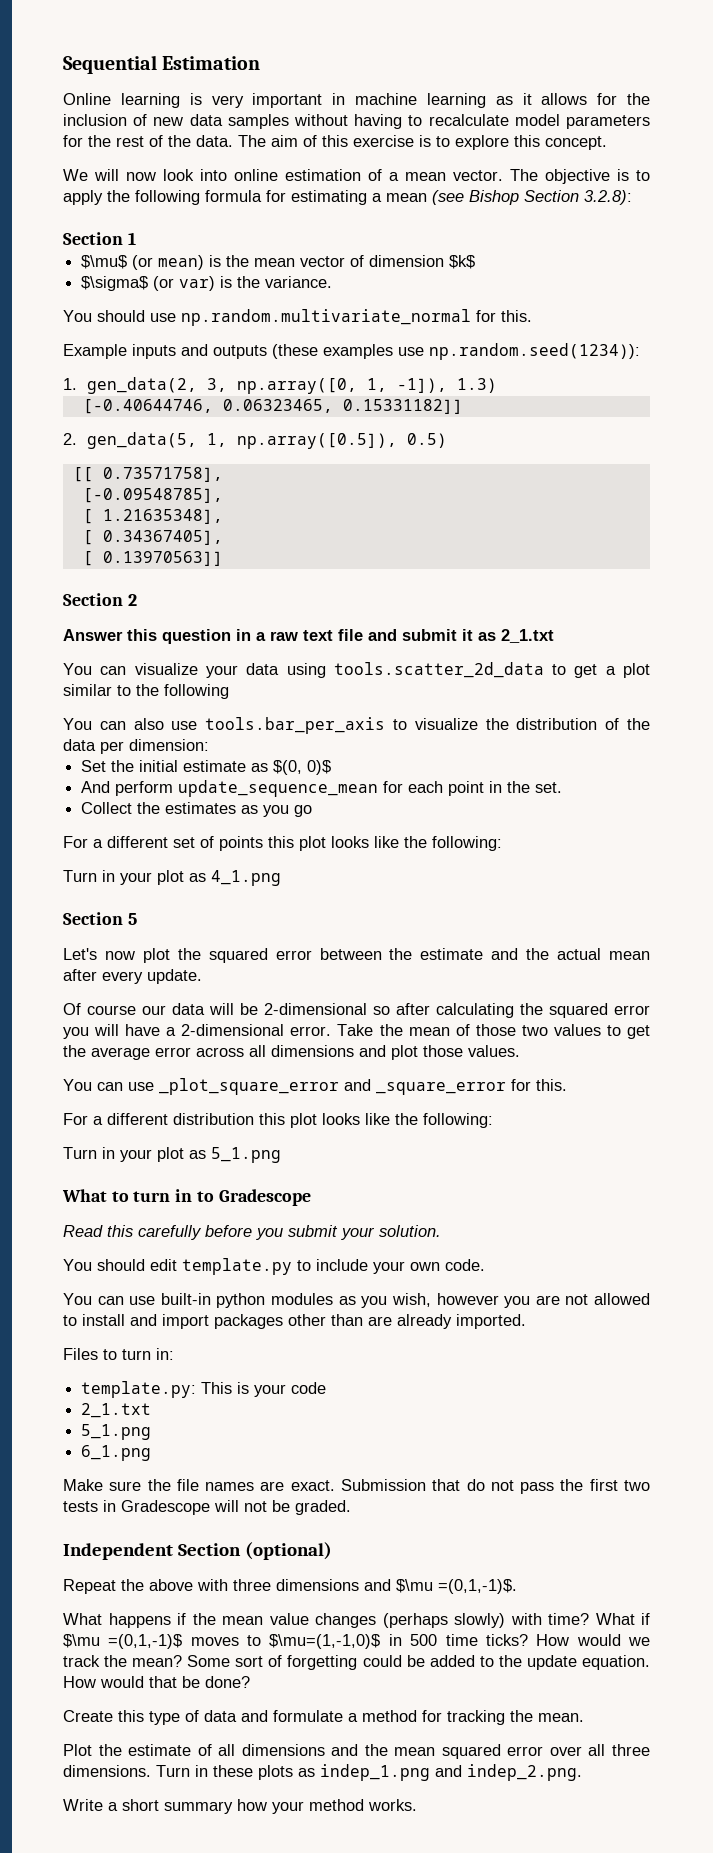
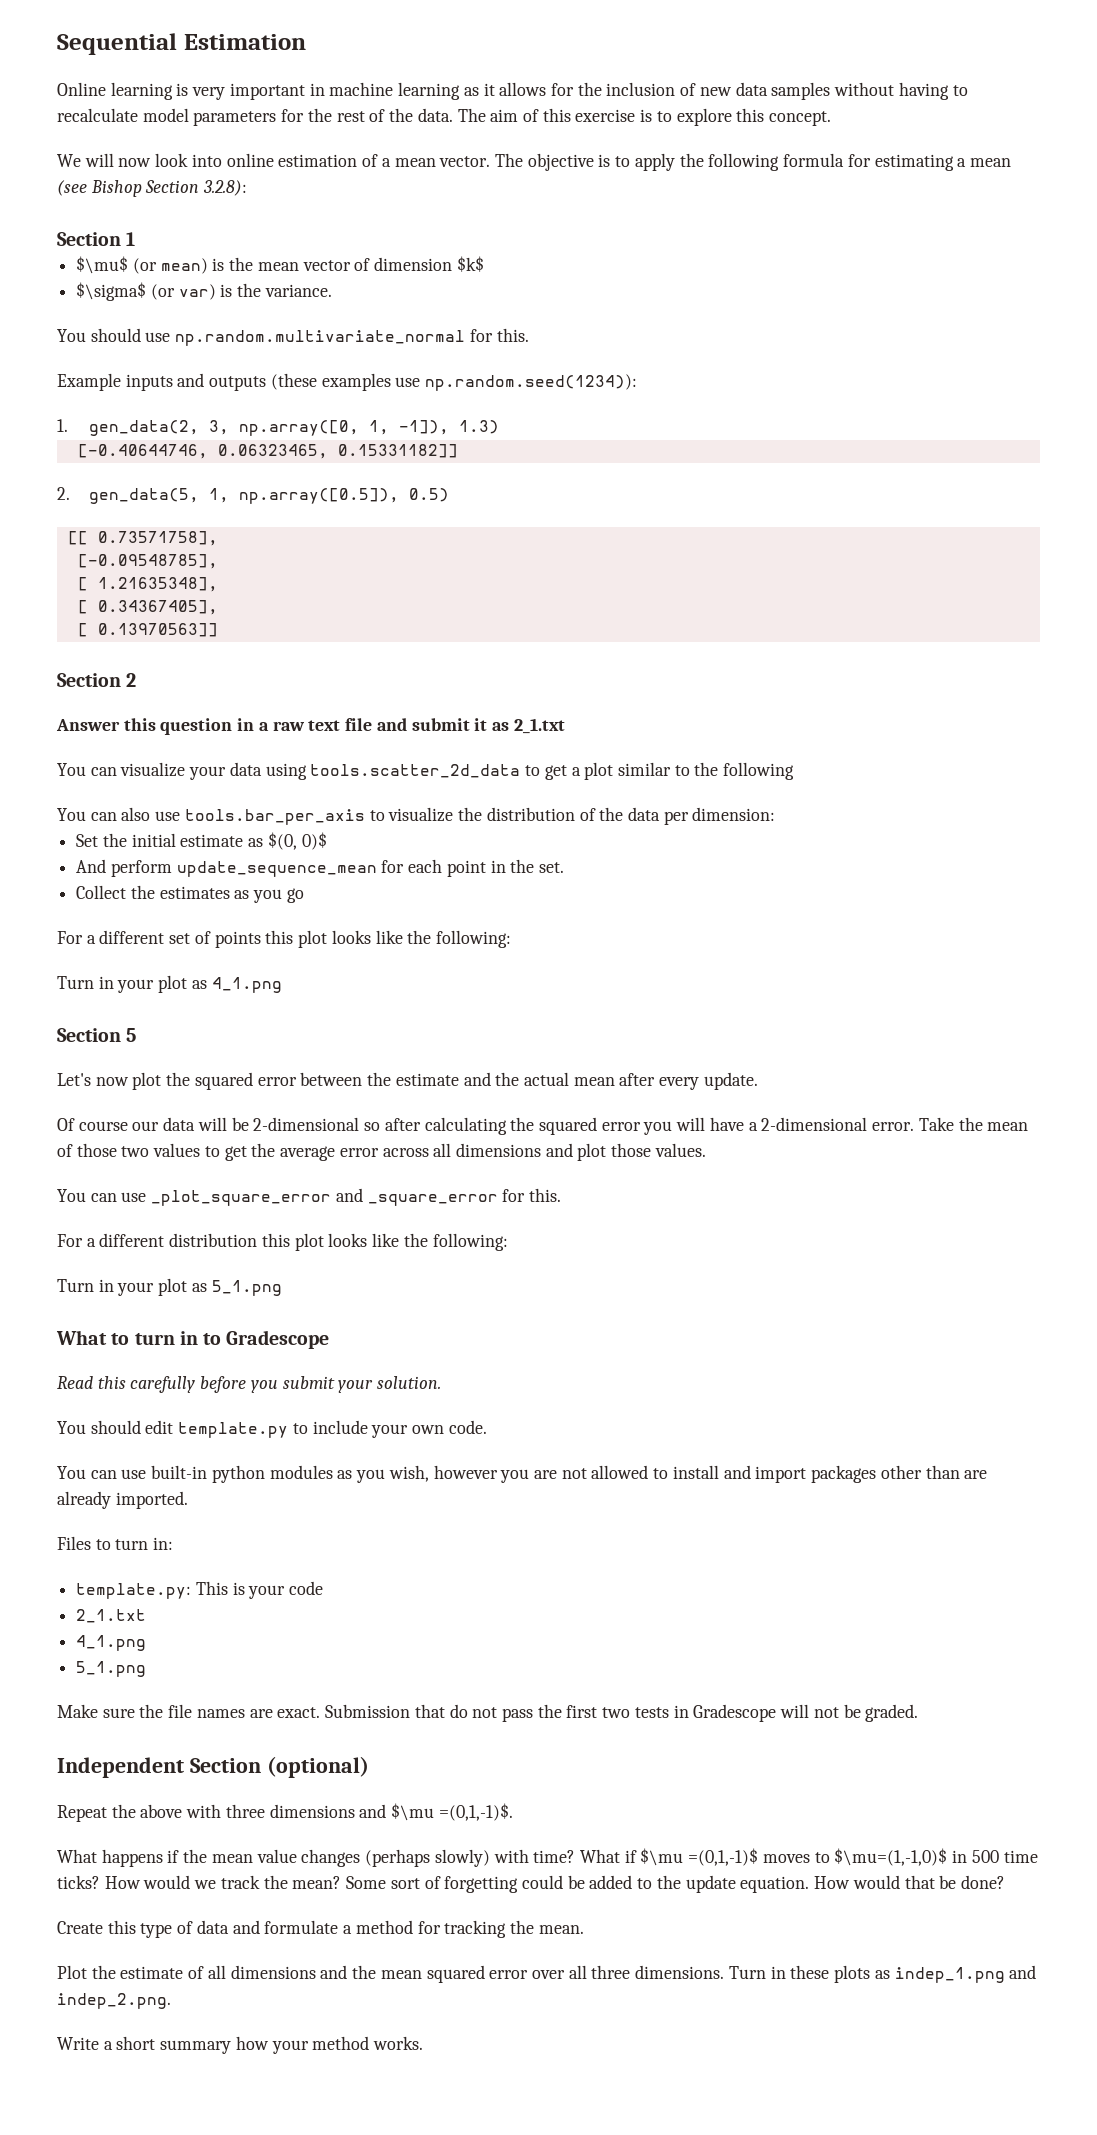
[81,1424,152,1440] [81,1445,152,1461] // 5_1.png // 6_1.png -> [76,1635,147,1651] [76,1661,147,1677] // 4_1.png // 5_1.png

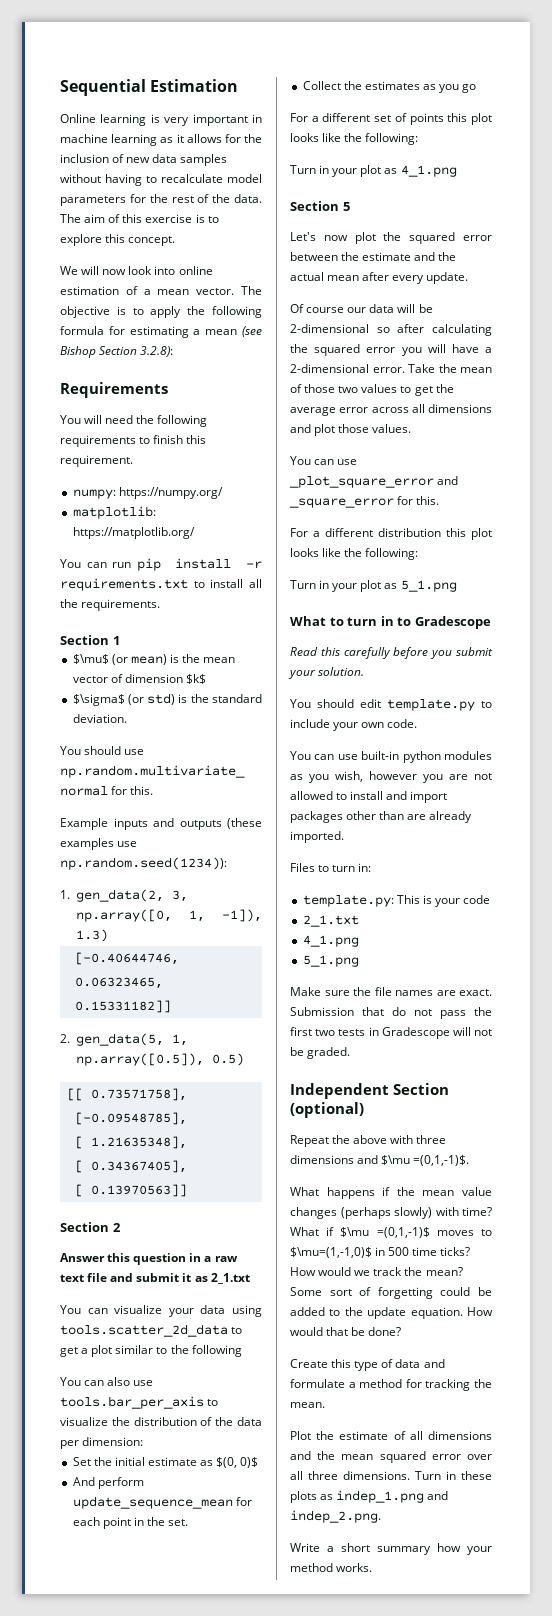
(248, 188) none -> [60,382,168,398] [60,415,208,427] [60,435,207,447] [60,455,133,467] [72,487,223,499] [72,506,156,519] [72,527,195,539] [60,558,262,571] [60,578,262,591] [60,599,161,611] // Requirements // You will need the following requirements to finish this requirement. // numpy: https://numpy.org/ // matplotlib: https://matplotlib.org/ // You can run pip install -r requirements.txt to install all the requirements.
[178,283,332,300] var) is the variance. -> [147,693,262,705] [72,714,127,723] std) is the standard deviation.

